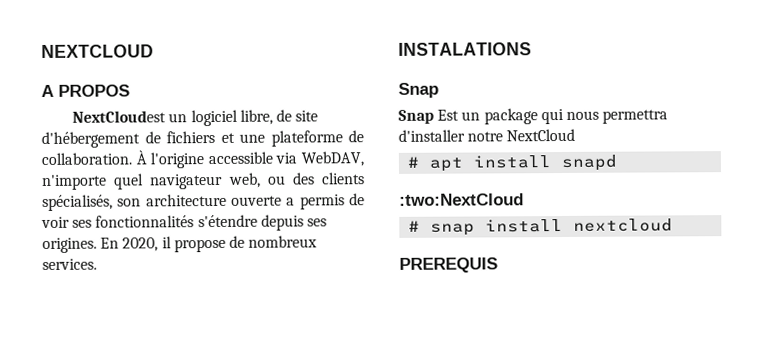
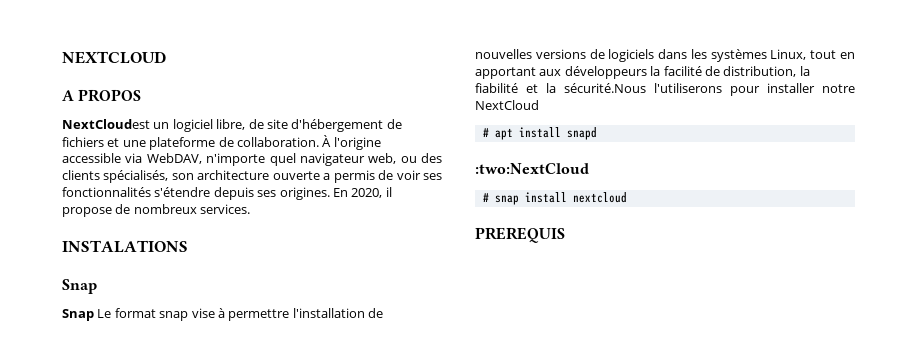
[437,108,669,125] [398,129,465,142] Est un package qui nous permettra d'installer -> [97,308,383,321] [475,49,855,62] [475,66,810,79] [475,83,815,96] Le format snap vise à permettre l'installation de nouvelles versions de logiciels dans les systèmes Linux, tout en apportant aux développeurs la facilité de distribution, la fiabilité et la sécurité.Nous l'utiliserons pour installer

